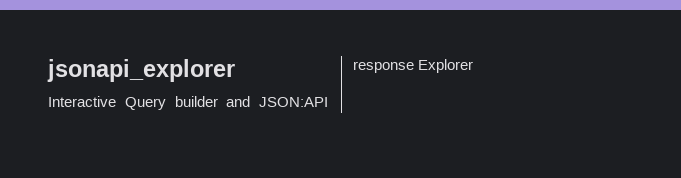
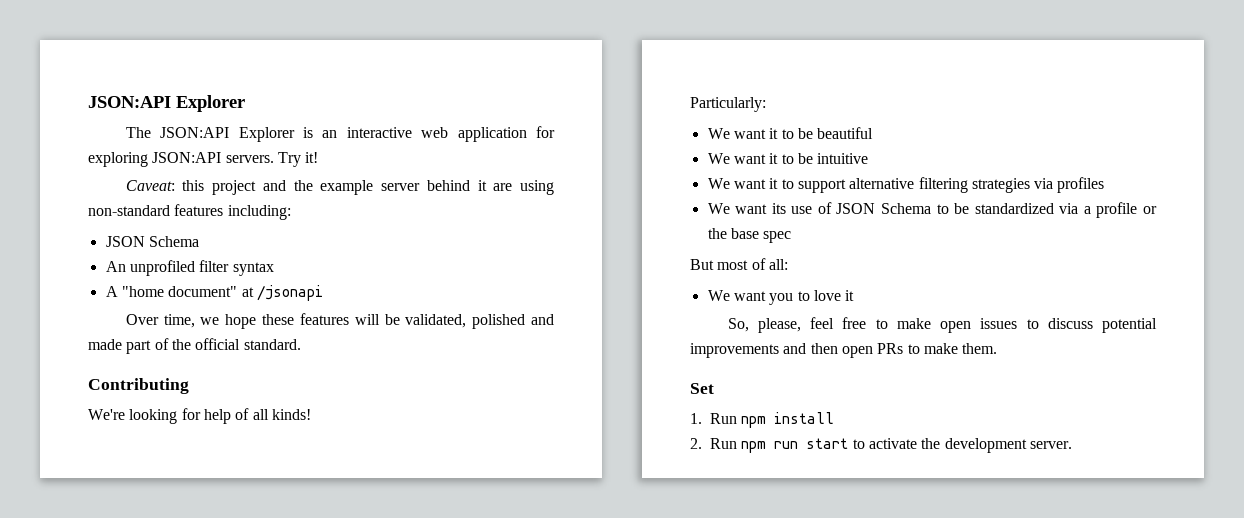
[47,59,235,82] [48,96,328,110] [353,59,474,73] jsonapi_explorer // Interactive Query builder and JSON:API response Explorer -> [88,95,245,112] [125,126,555,142] [88,152,319,167] [125,180,554,195] [88,204,291,220] [105,236,199,247] [105,260,274,276] [105,285,323,301] [125,313,554,329] [88,338,301,354] [88,378,189,394] [88,408,311,424] [690,97,766,112] [707,127,874,139] [707,153,869,164] [707,177,1105,193] [707,202,1158,218] [707,228,792,243] [690,258,788,270] [707,290,855,305] [727,317,1157,333] [690,343,998,358] [690,383,714,394] [690,412,835,428] [690,438,1072,453] JSON:API Explorer // The JSON:API Explorer is an interactive web application for exploring JSON:API servers. Try it! // Caveat: this project and the example server behind it are using non-standard features including: // JSON Schema // An unprofiled filter syntax // A "home document" at /jsonapi // Over time, we hope these features will be validated, polished and made part of the official standard. // Contributing // We're looking for help of all kinds! // Particularly: // We want it to be beautiful // We want it to be intuitive // We want it to support alternative filtering strategies via profiles // We want its use of JSON Schema to be standardized via a profile or the base spec // But most of all: // We want you to love it // So, please, feel free to make open issues to discuss potential improvements and then open PRs to make them. // Set // 1. Run npm install // 2. Run npm run start to activate the development server.

